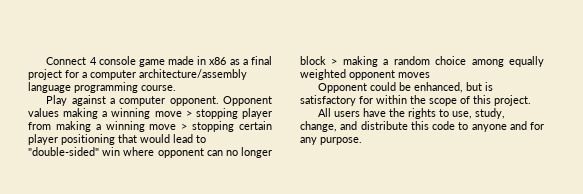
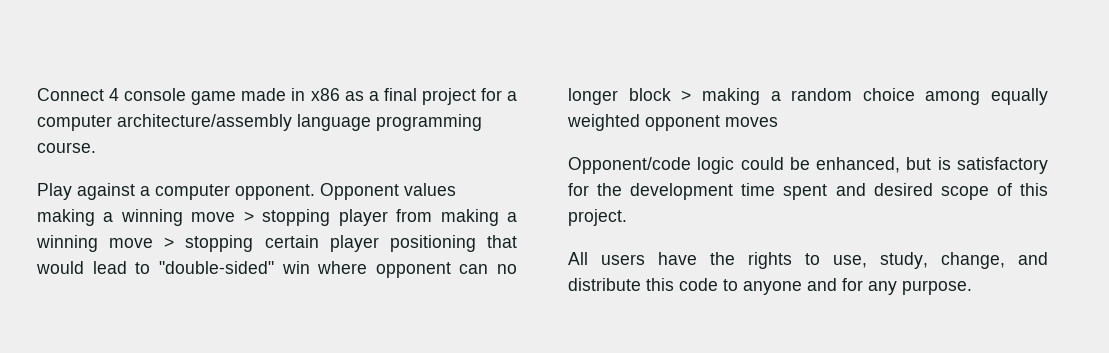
[318,83,368,93] Opponent -> [568,157,735,174] Opponent/code logic
[376,95,426,104] within the -> [597,183,933,200] the development time spent and desired

